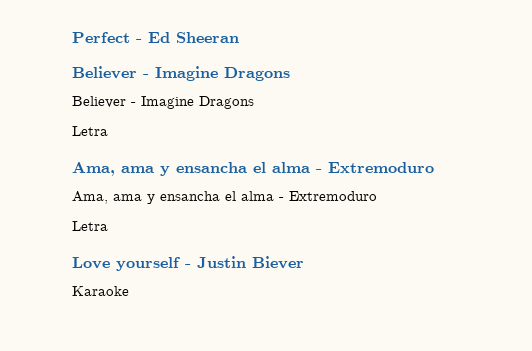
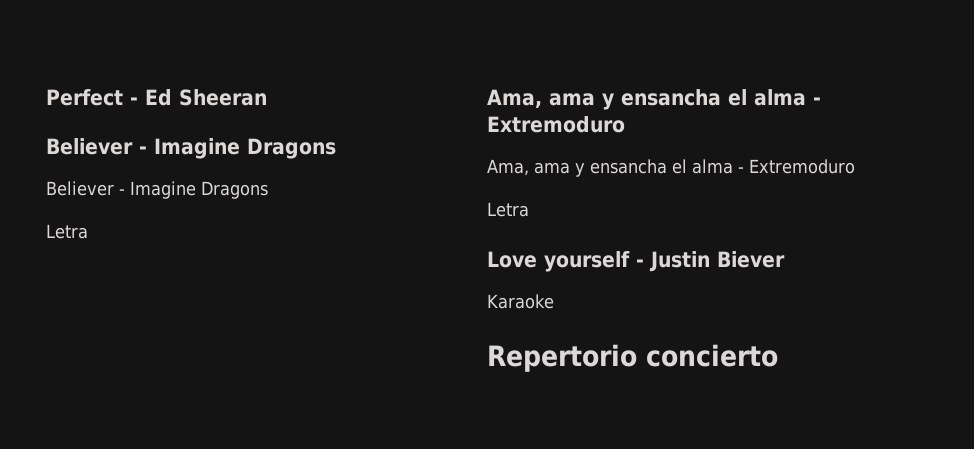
(129, 291) none -> [487,344,778,372] // Repertorio concierto

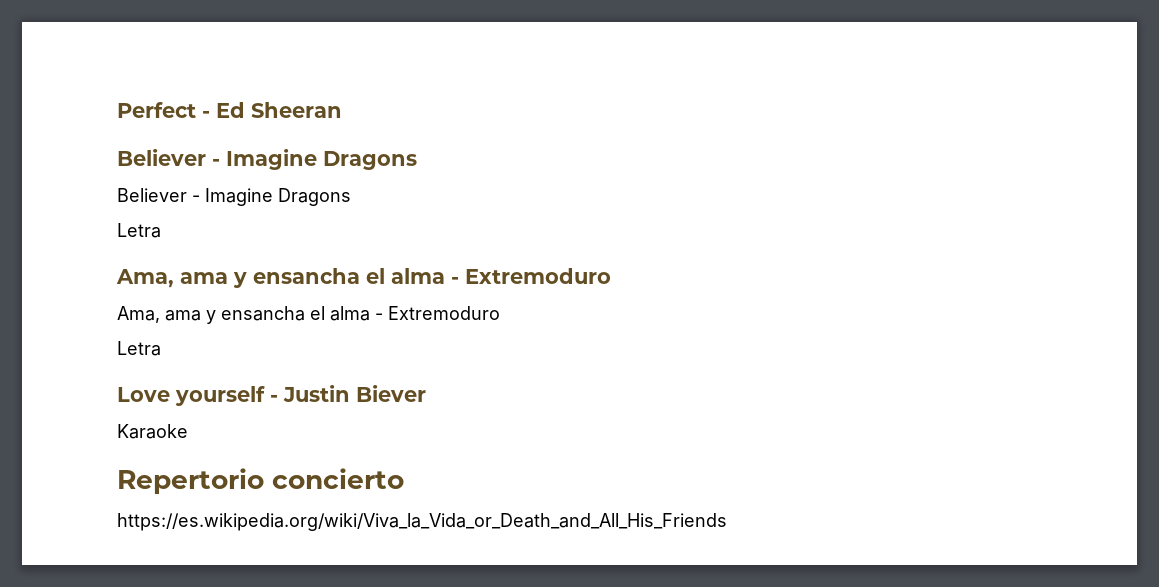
(778, 355) none -> [117,513,727,531] // https://es.wikipedia.org/wiki/Viva_la_Vida_or_Death_and_All_His_Friends

